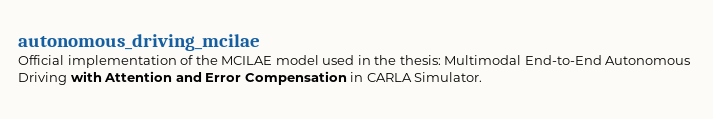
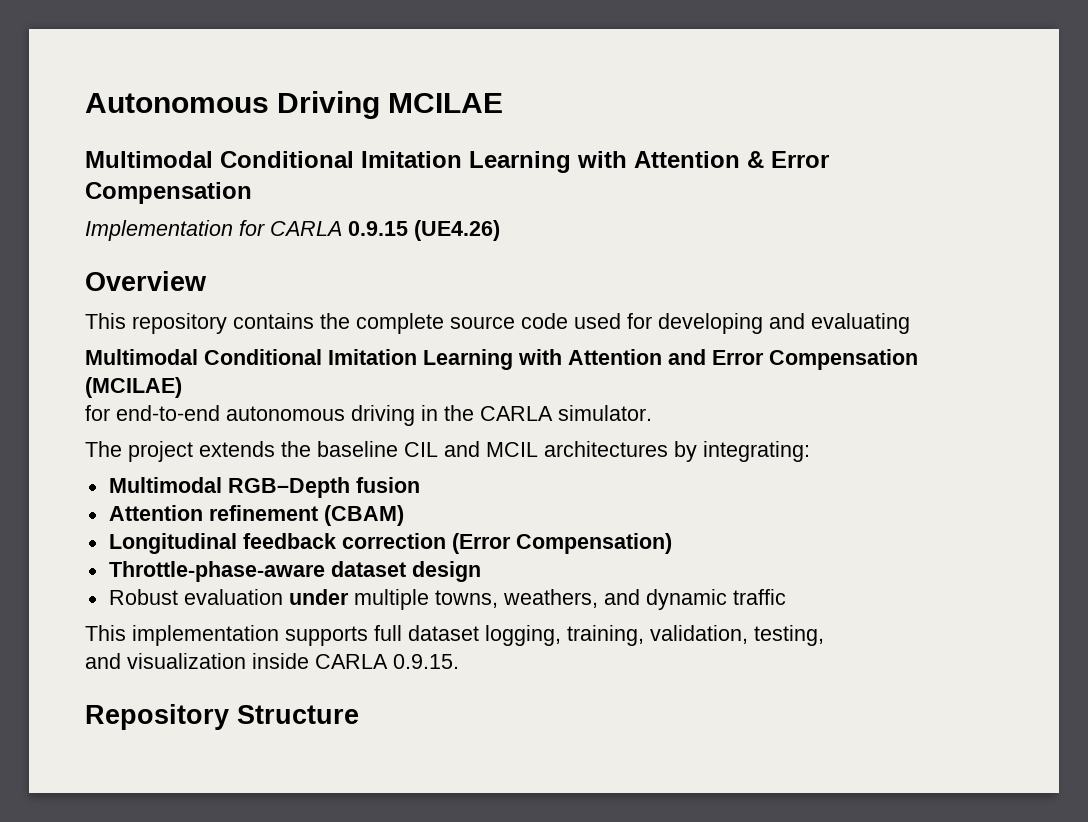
[18,34,260,51] [18,55,691,68] [18,72,67,85] autonomous_driving_mcilae // Official implementation of the MCILAE model used in the thesis: Multimodal End-to-End Autonomous Driving -> [85,91,504,119] [85,151,829,173] [85,182,252,204] [85,220,500,241] [85,271,207,291] [85,313,910,334] [85,349,513,370] Autonomous Driving MCILAE // Multimodal Conditional Imitation Learning with Attention & Error Compensation // Implementation for CARLA 0.9.15 (UE4.26) // Overview // This repository contains the complete source code used for developing and evaluating // Multimodal Conditional Imitation Learning
[350,72,483,82] in CARLA Simulator. -> [85,377,182,398] [85,405,652,426] [85,441,810,462] [108,477,420,498] [108,505,404,526] [108,533,672,554] [108,561,481,582] [108,589,786,610] [85,625,824,646] [85,653,459,669] [85,704,359,730] (MCILAE) // for end-to-end autonomous driving in the CARLA simulator. // The project extends the baseline CIL and MCIL architectures by integrating: // Multimodal RGB–Depth fusion // Attention refinement (CBAM) // Longitudinal feedback correction (Error Compensation) // Throttle-phase-aware dataset design // Robust evaluation under multiple towns, weathers, and dynamic traffic // This implementation supports full dataset logging, training, validation, testing, // and visualization inside CARLA 0.9.15. // Repository Structure

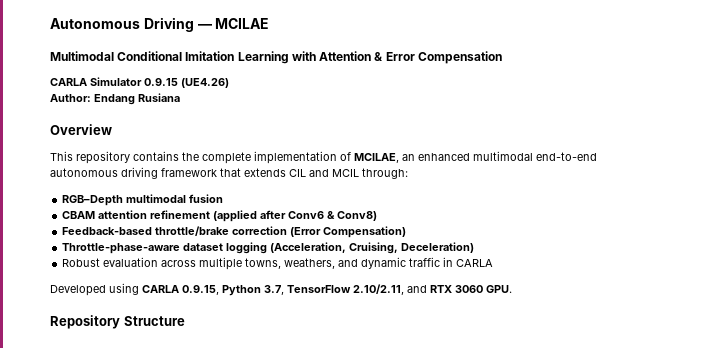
(381, 105) none -> [197,24,212,29] —
[85,220,342,241] Implementation for CARLA -> [50,77,142,86] CARLA Simulator
(500, 230) none -> [50,93,180,105] // Author: Endang Rusiana
[450,313,910,334] [85,349,918,370] [85,377,182,398] [85,405,652,426] [85,441,810,462] [108,477,420,498] [108,505,404,526] [108,533,336,554] source code used for developing and evaluating // Multimodal Conditional Imitation Learning with Attention and Error Compensation (MCILAE) // for end-to-end autonomous driving in the CARLA simulator. // The project extends the baseline CIL and MCIL architectures by integrating: // Multimodal RGB–Depth fusion // Attention refinement (CBAM) // Longitudinal feedback -> [254,151,597,164] [50,167,408,179] [62,194,224,206] [62,210,378,222] [62,226,230,236] implementation of MCILAE, an enhanced multimodal end-to-end autonomous driving framework that extends CIL and MCIL through: // RGB–Depth multimodal fusion // CBAM attention refinement (applied after Conv6 & Conv8) // Feedback-based throttle/brake
[411,561,481,582] design -> [226,242,475,254] logging (Acceleration, Cruising, Deceleration)
[288,589,349,605] under -> [161,260,197,267] across
[85,625,824,646] [85,653,459,669] // This implementation supports full dataset logging, training, validation, testing, // and visualization inside CARLA 0.9.15. -> [443,257,494,267] [50,283,512,296] in CARLA // Developed using CARLA 0.9.15, Python 3.7, TensorFlow 2.10/2.11, and RTX 3060 GPU.

